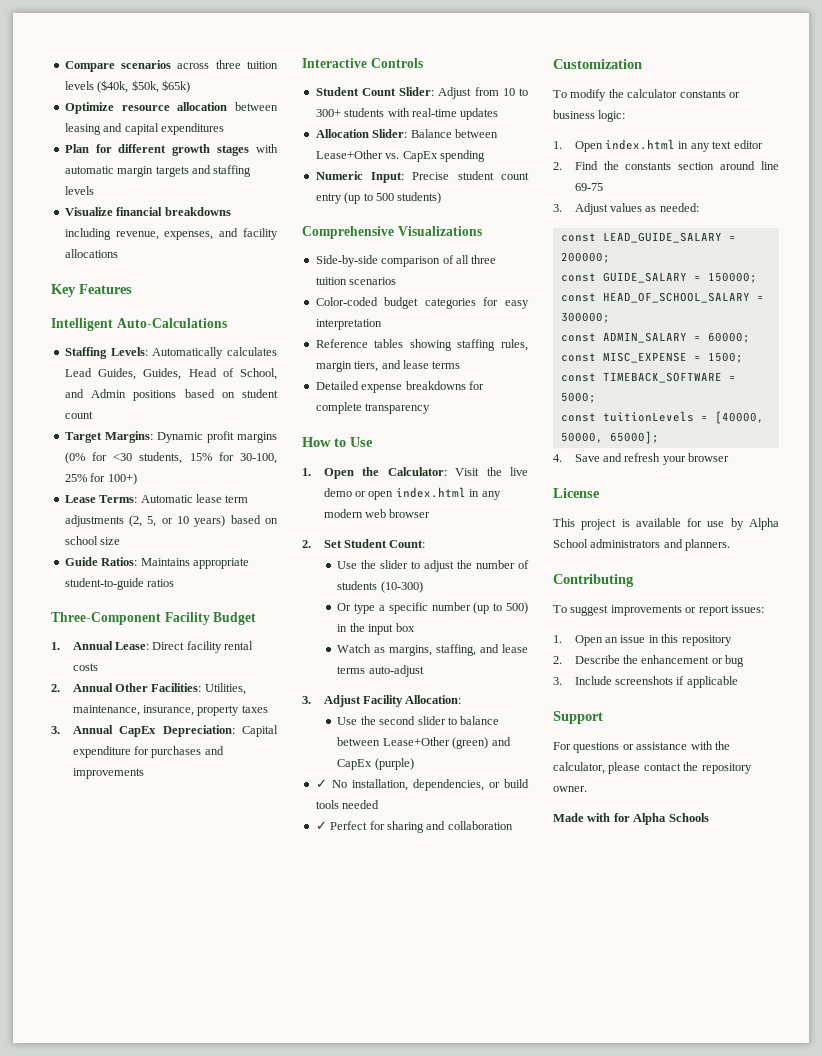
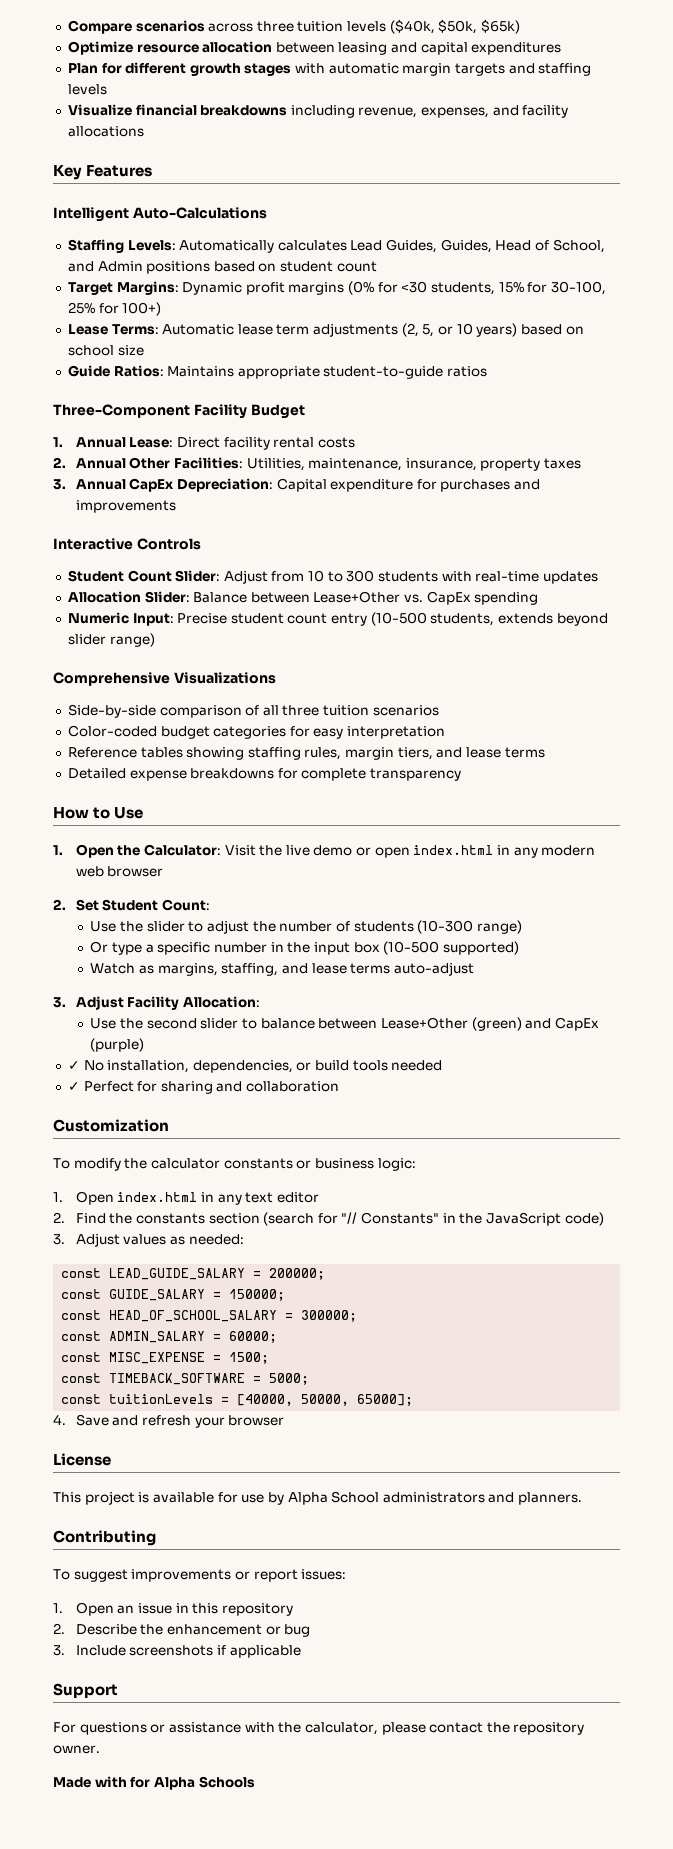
[315,109,341,117] 300+ -> [346,570,375,582] 300
[344,192,442,204] (up to 500 students) -> [370,612,608,626] [67,633,155,647] (10-500 students, extends beyond slider range)
[380,581,423,593] (10-300) -> [417,920,522,934] (10-300 range)
[473,602,528,614] (up to 500) -> (267, 947) none
(415, 627) none -> [383,941,519,955] (10-500 supported)
[720,161,779,170] [574,183,603,191] around line 69-75 -> [263,1212,604,1226] (search for "// Constants" in the JavaScript code)

